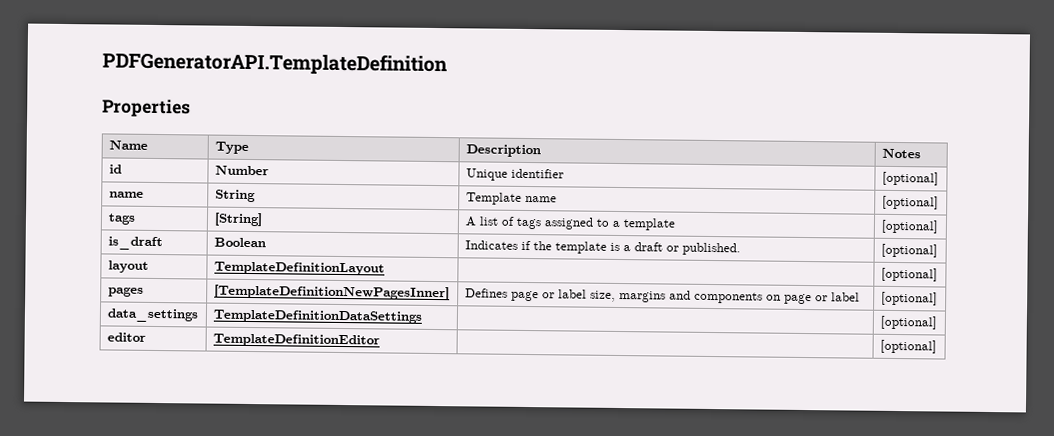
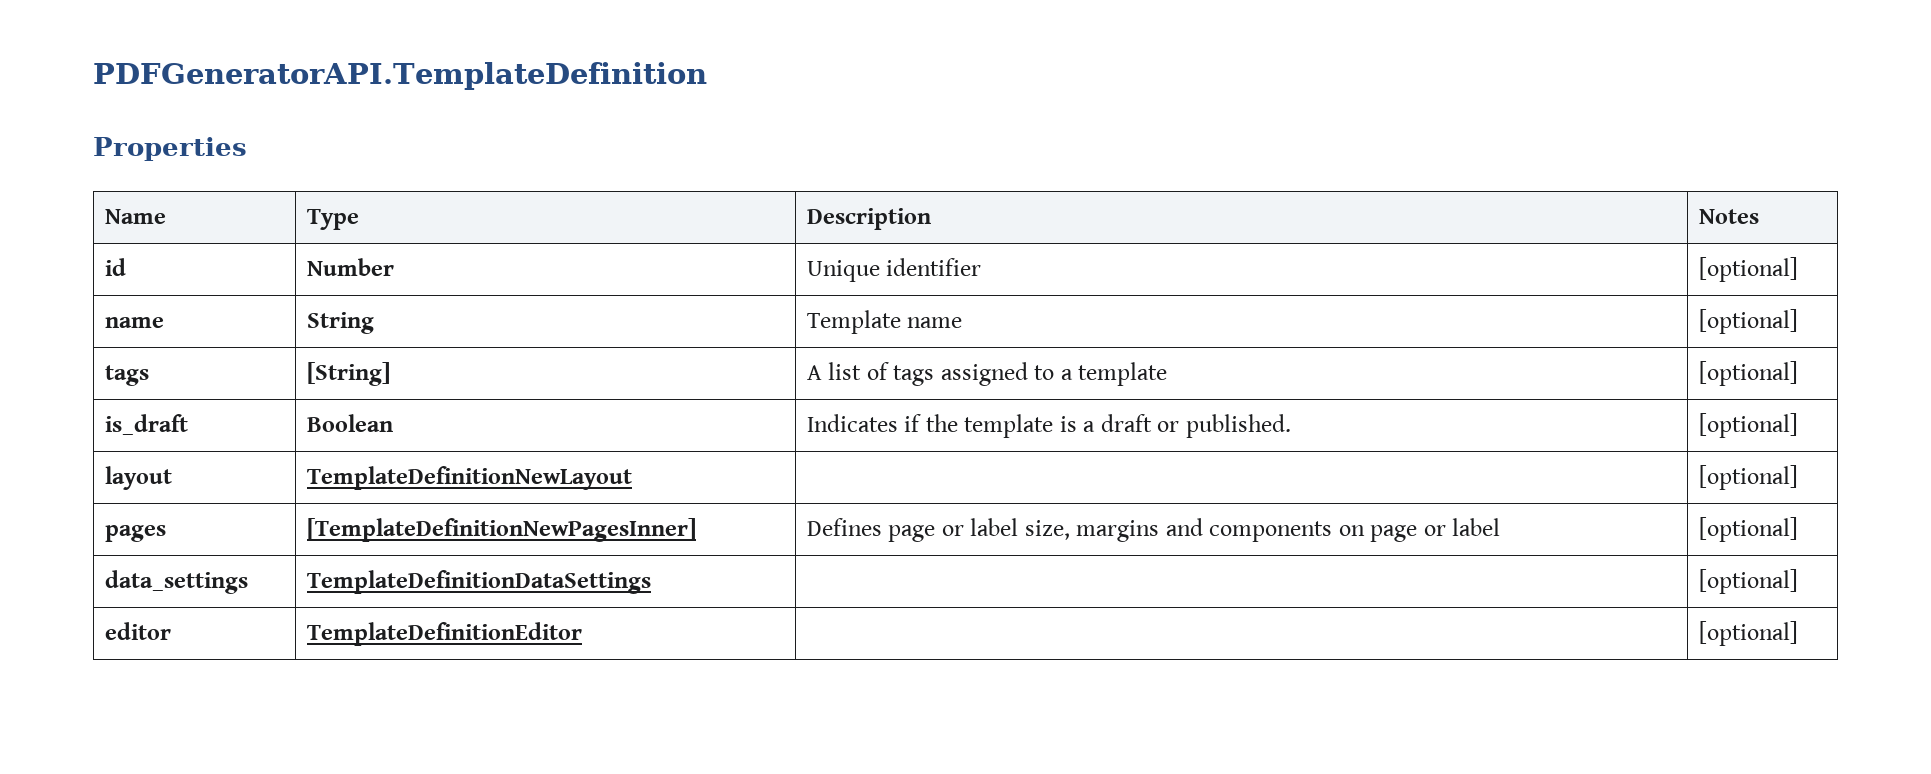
[213,261,385,276] TemplateDefinitionLayout -> [306,466,632,490] TemplateDefinitionNewLayout

